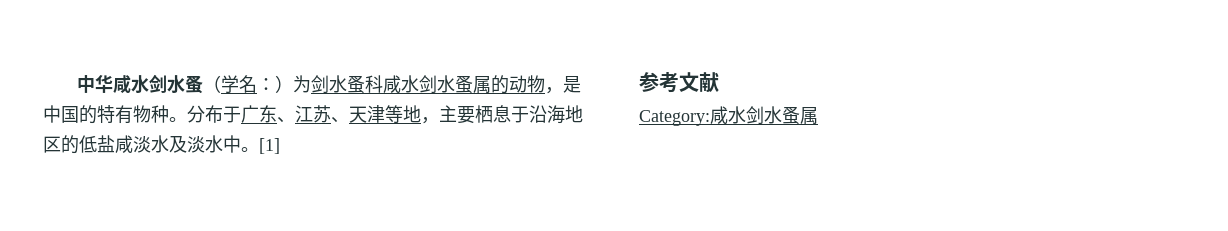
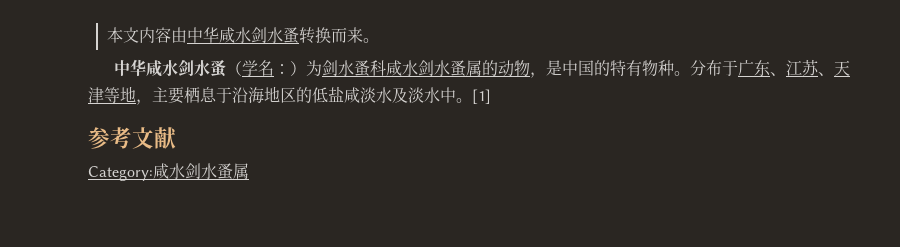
(76, 84) none -> [106,27,379,44] 本文内容由中华咸水剑水蚤转换而来。 //

